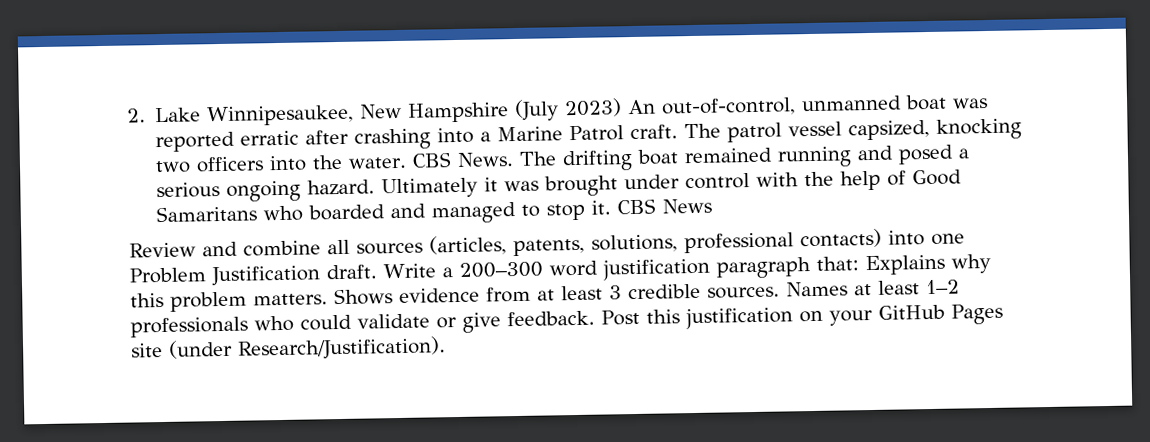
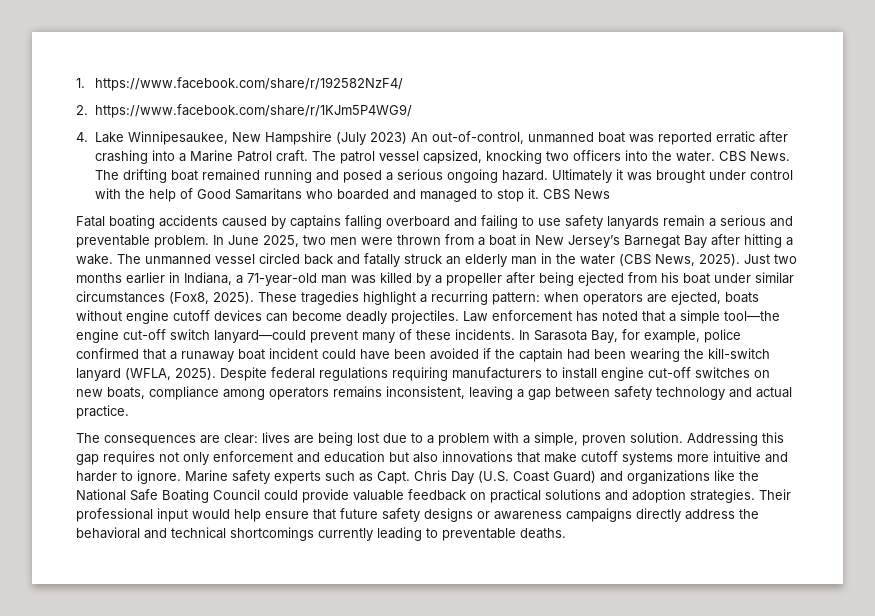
[127,108,146,123] 2. -> [76,77,403,91] [76,104,412,118] [76,132,88,142] 1. https://www.facebook.com/share/r/192582NzF4/ // 2. https://www.facebook.com/share/r/1KJm5P4WG9/ // 4.
[129,228,965,258] [129,253,991,287] [130,279,960,312] [130,303,1003,338] [131,336,446,361] Review and combine all sources (articles, patents, solutions, professional contacts) into one Problem Justification draft. Write a 200–300 word justification paragraph that: Explains why this problem matters. Shows evidence from at least 3 credible sources. Names at least 1–2 professionals who could validate or give feedback. Post this justification on your GitHub Pages site (under Research/Justification). -> [76,215,793,229] [76,234,793,248] [76,253,797,267] [76,272,794,286] [76,291,759,305] [76,310,780,324] [76,329,741,343] [76,348,770,362] [76,367,770,381] [76,386,792,400] [76,405,129,419] [76,432,784,446] [76,451,788,465] [76,470,759,484] [76,489,791,503] [76,508,759,522] [76,527,566,541] Fatal boating accidents caused by captains falling overboard and failing to use safety lanyards remain a serious and preventable problem. In June 2025, two men were thrown from a boat in New Jersey’s Barnegat Bay after hitting a wake. The unmanned vessel circled back and fatally struck an elderly man in the water (CBS News, 2025). Just two months earlier in Indiana, a 71-year-old man was killed by a propeller after being ejected from his boat under similar circumstances (Fox8, 2025). These tragedies highlight a recurring pattern: when operators are ejected, boats without engine cutoff devices can become deadly projectiles. Law enforcement has noted that a simple tool—the engine cut-off switch lanyard—could prevent many of these incidents. In Sarasota Bay, for example, police confirmed that a runaway boat incident could have been avoided if the captain had been wearing the kill-switch lanyard (WFLA, 2025). Despite federal regulations requiring manufacturers to install engine cut-off switches on new boats, compliance among operators remains inconsistent, leaving a gap between safety technology and actual practice. // The consequences are clear: lives are being lost due to a problem with a simple, proven solution. Addressing this gap requires not only enforcement and education but also innovations that make cutoff systems more intuitive and harder to ignore. Marine safety experts such as Capt. Chris Day (U.S. Coast Guard) and organizations like the National Safe Boating Council could provide valuable feedback on practical solutions and adoption strategies. Their professional input would help ensure that future safety designs or awareness campaigns directly address the behavioral and technical shortcomings currently leading to preventable deaths.

